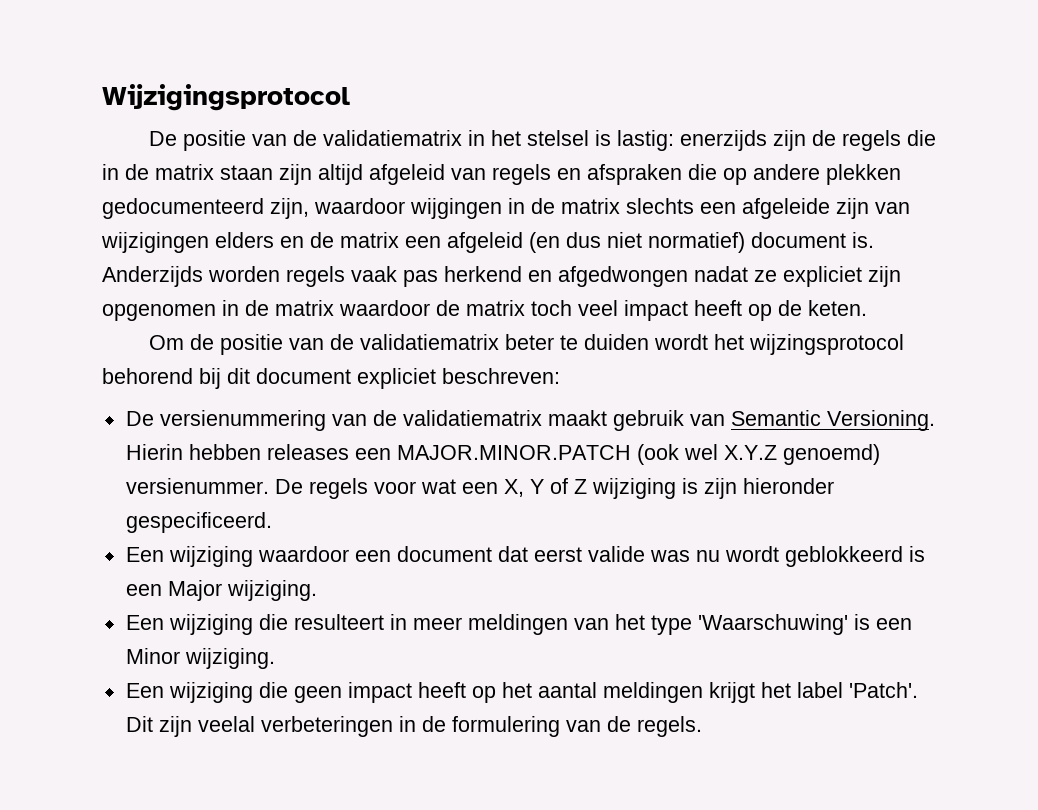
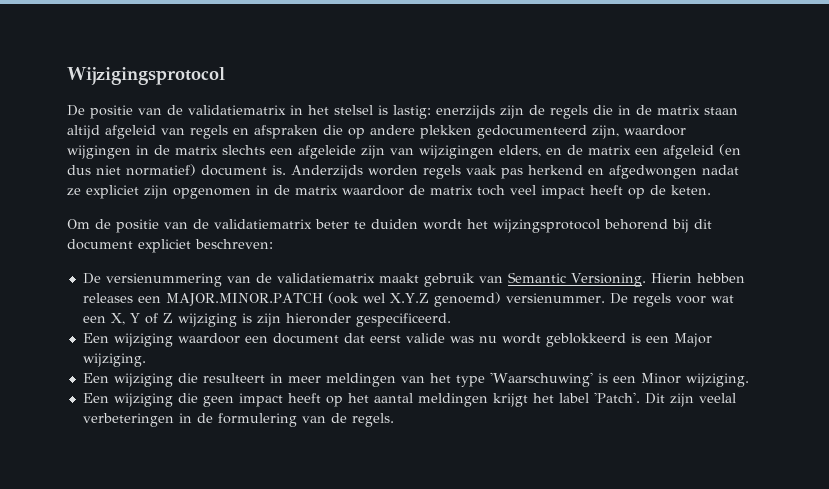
[279,164,312,185] zijn -> (738, 111) none
[215,232,274,248] elders -> [499,145,541,157] elders,

